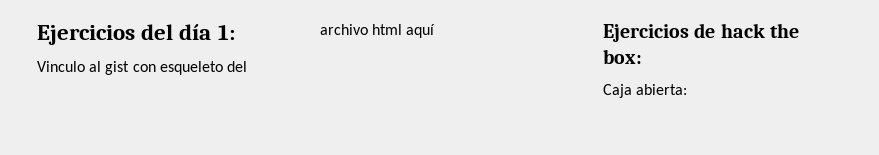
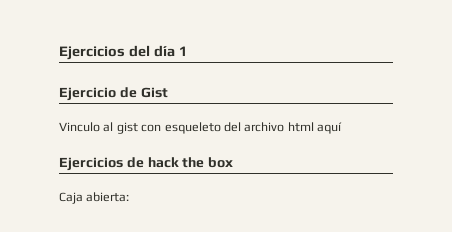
[217,24,235,40] 1: -> [178,46,187,56] [59,87,168,101] 1 // Ejercicio de Gist
[603,49,642,64] box: -> [208,157,234,168] box

